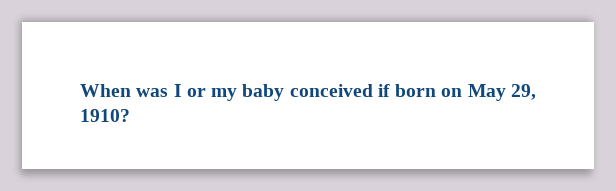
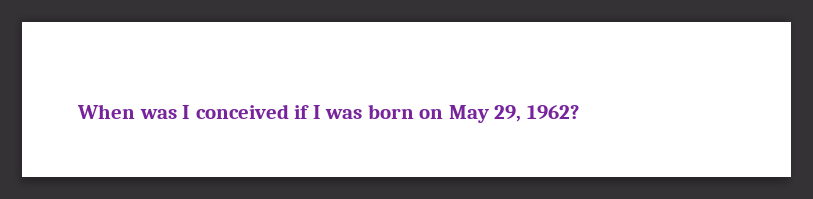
[186,84,390,101] or my baby conceived if -> [195,104,363,119] conceived if I was
[80,109,130,122] 1910? -> [526,105,579,120] 1962?

